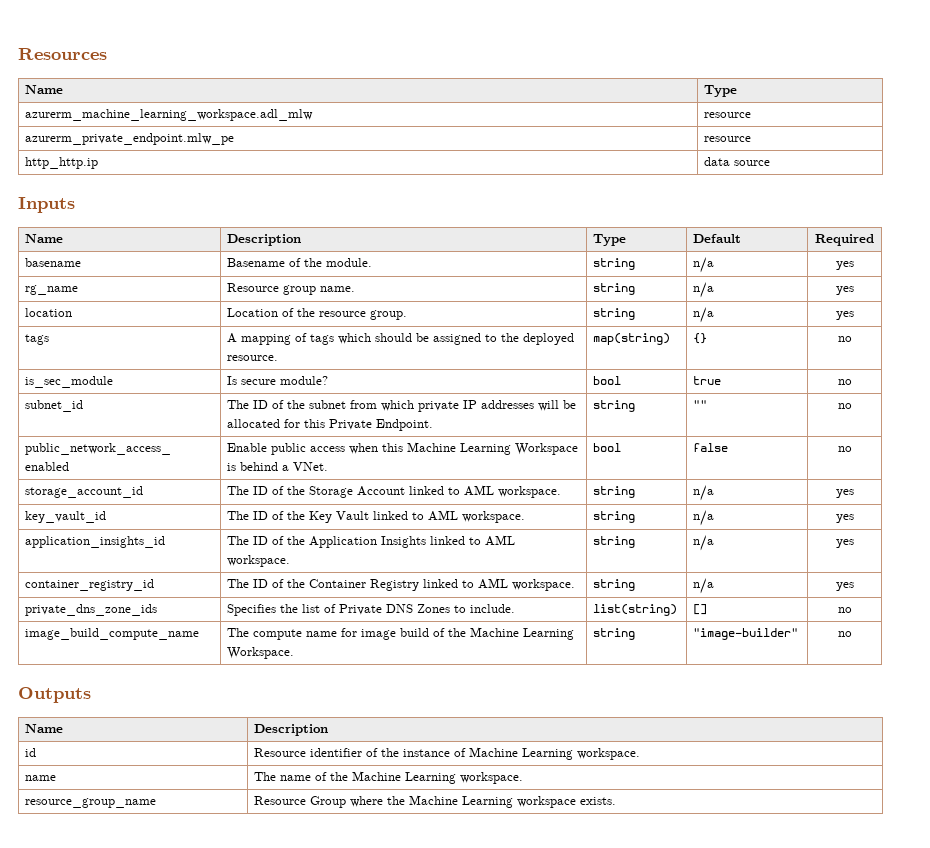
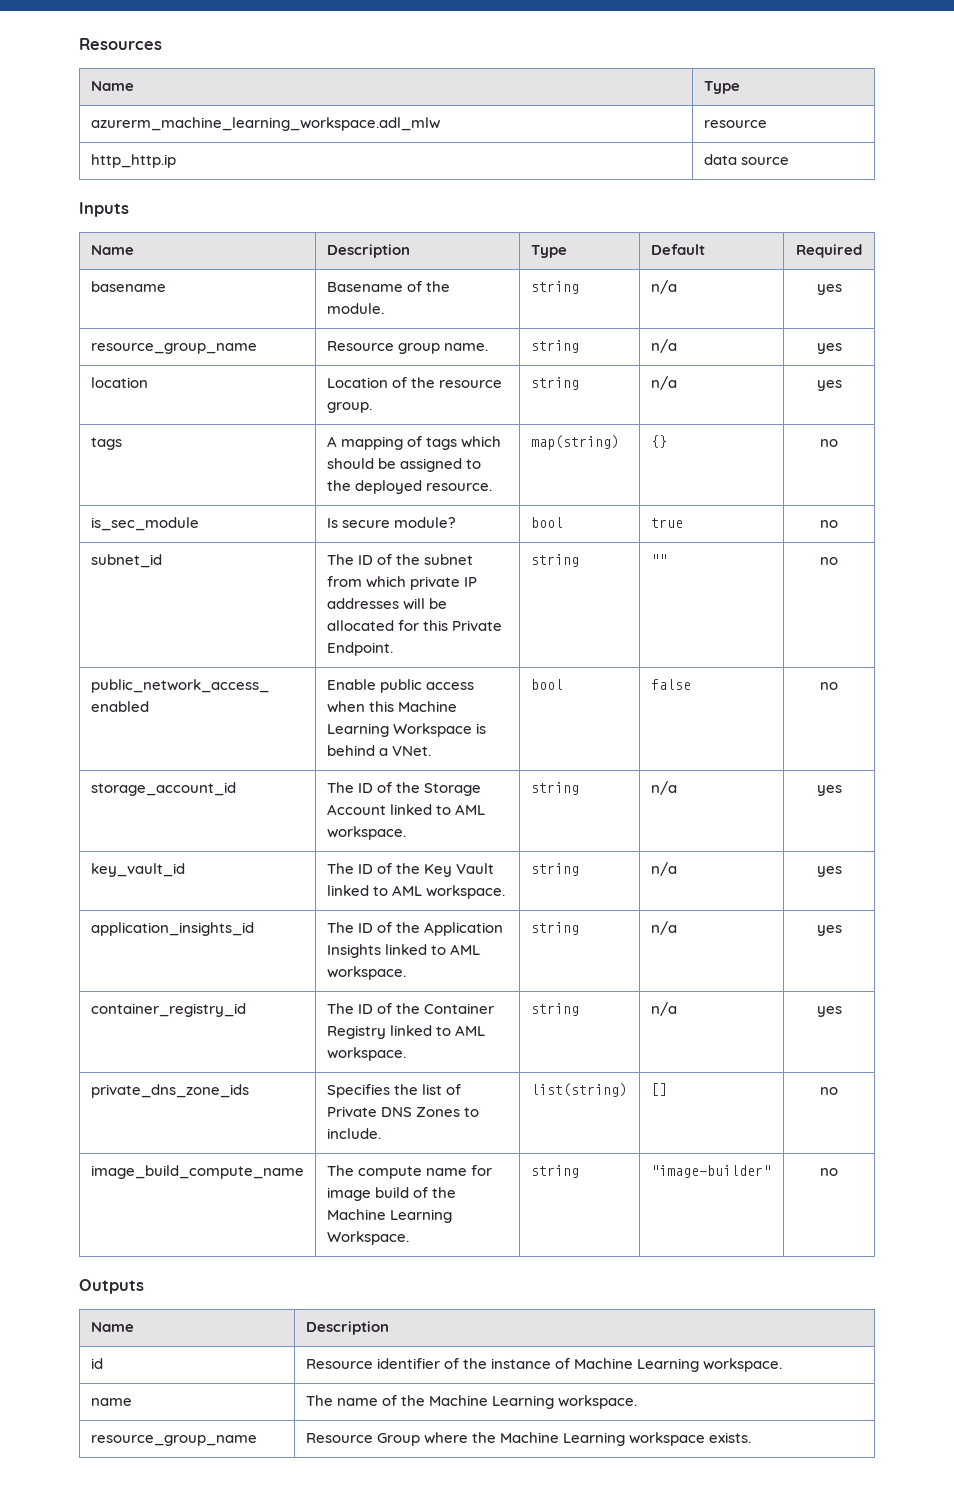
[25,133,235,145] [704,136,752,142] // azurerm_private_endpoint.mlw_pe | resource -> (767, 124) none
[25,285,79,295] rg_name -> [90,343,257,354] resource_group_name

